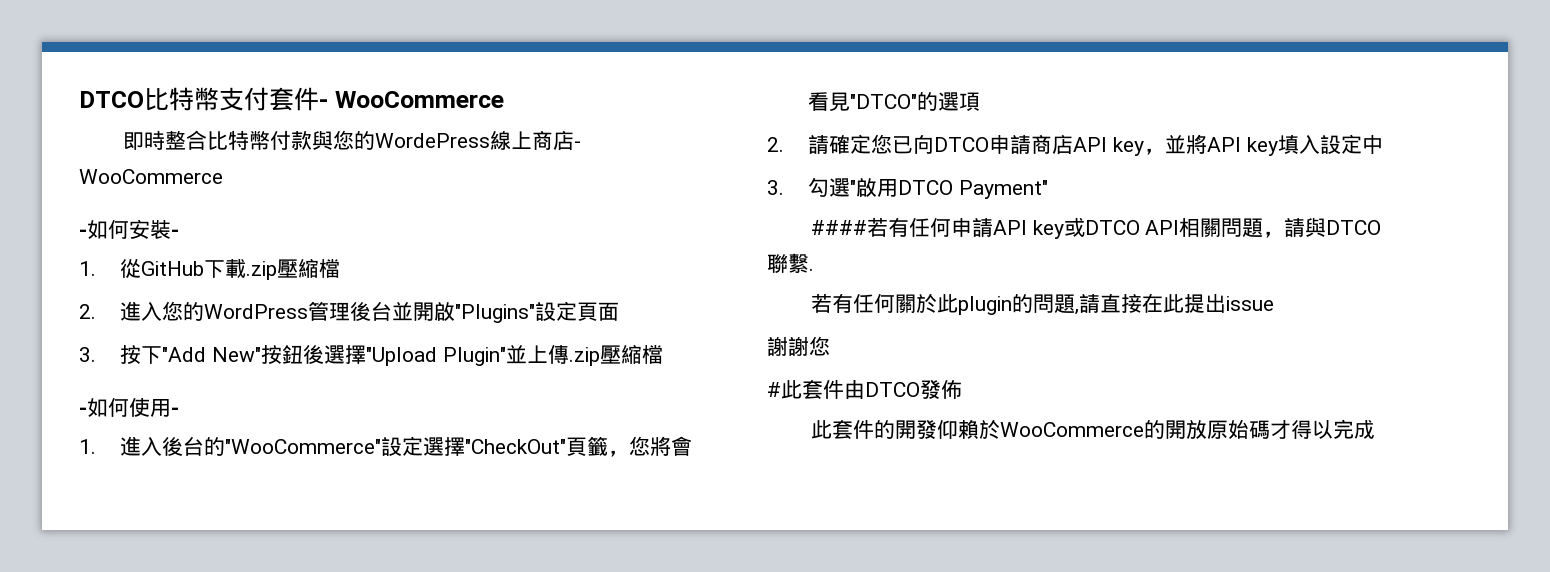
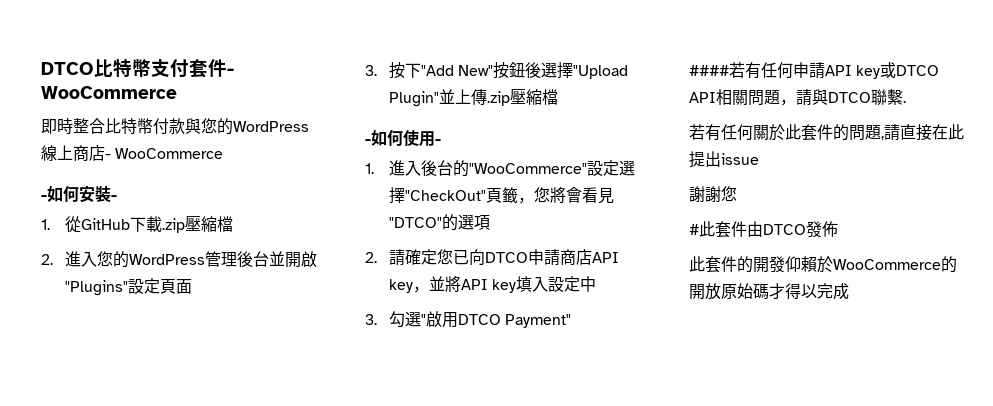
[374,133,490,148] WordePress -> [233,121,309,132] WordPress
[957,296,1012,315] plugin -> [801,124,833,141] 套件

